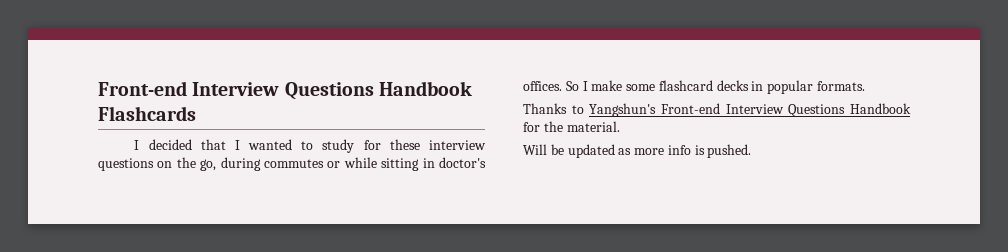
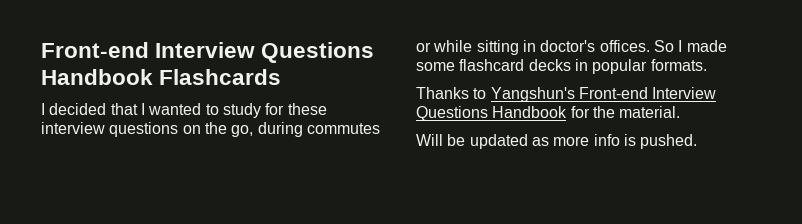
[591,80,623,91] make -> [686,40,727,52] made

